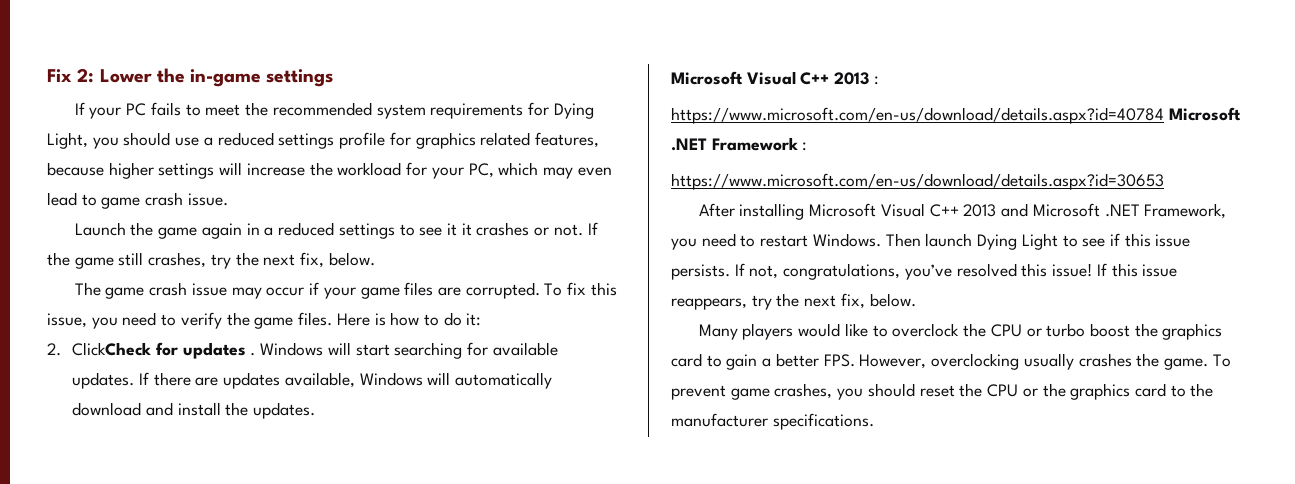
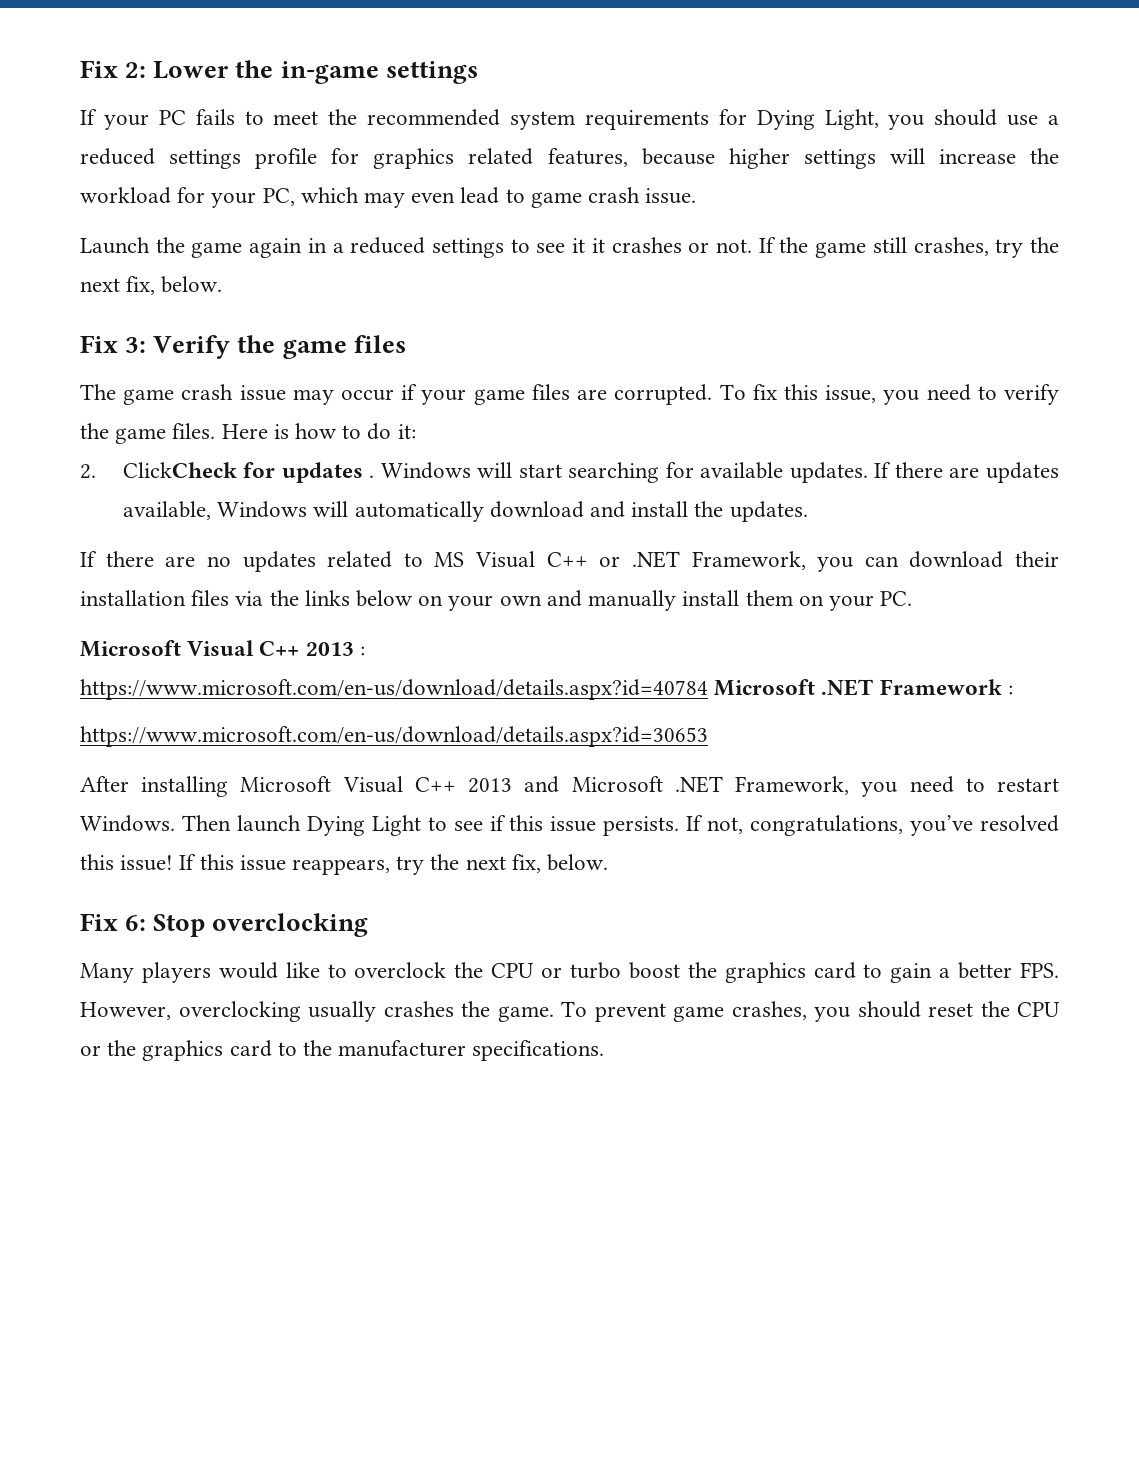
(375, 259) none -> [80,335,406,359] // Fix 3: Verify the game files
(316, 410) none -> [80,551,1059,572] [80,590,913,611] // If there are no updates related to MS Visual C++ or .NET Framework, you can download their installation files via the links below on your own and manually install them on your PC.
(916, 300) none -> [80,913,369,937] // Fix 6: Stop overclocking

